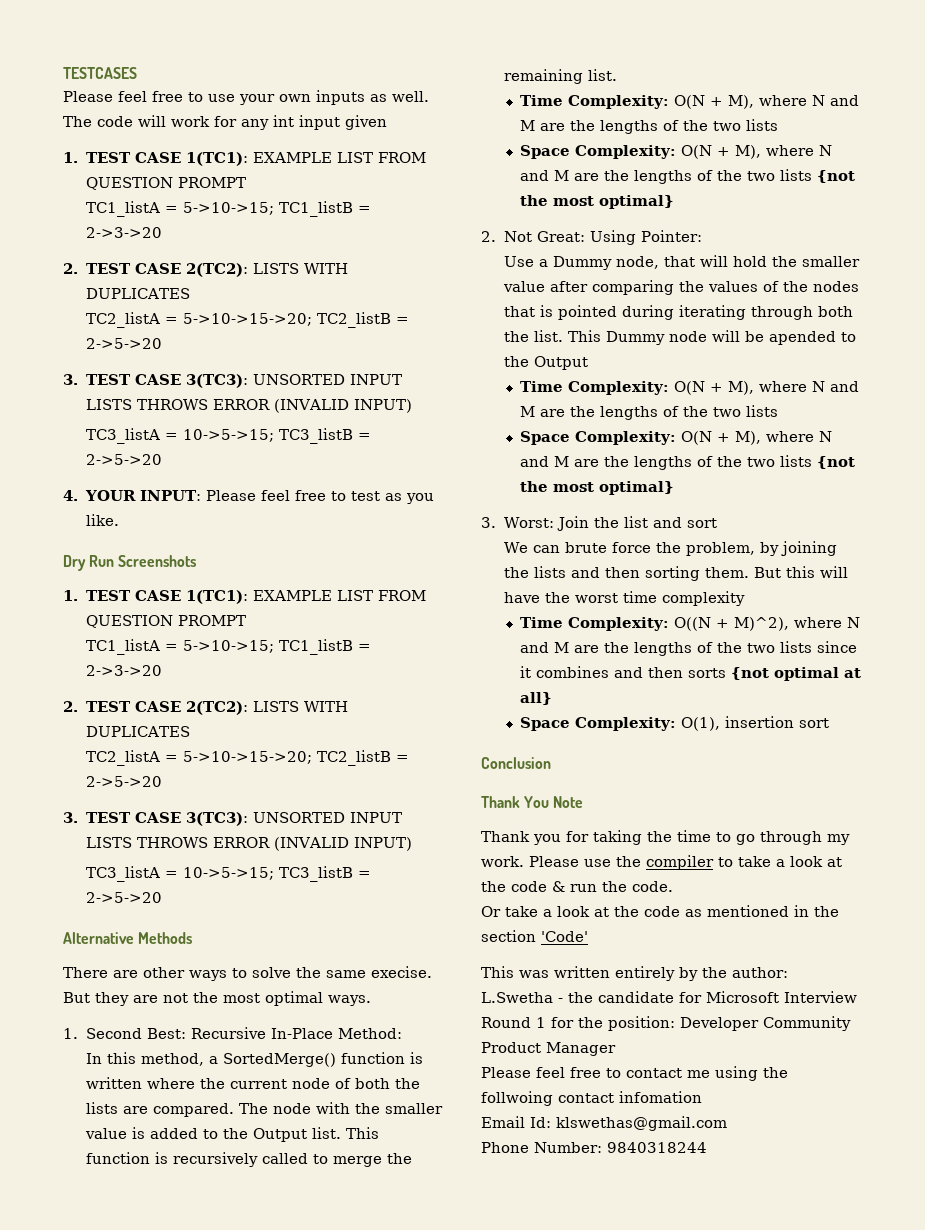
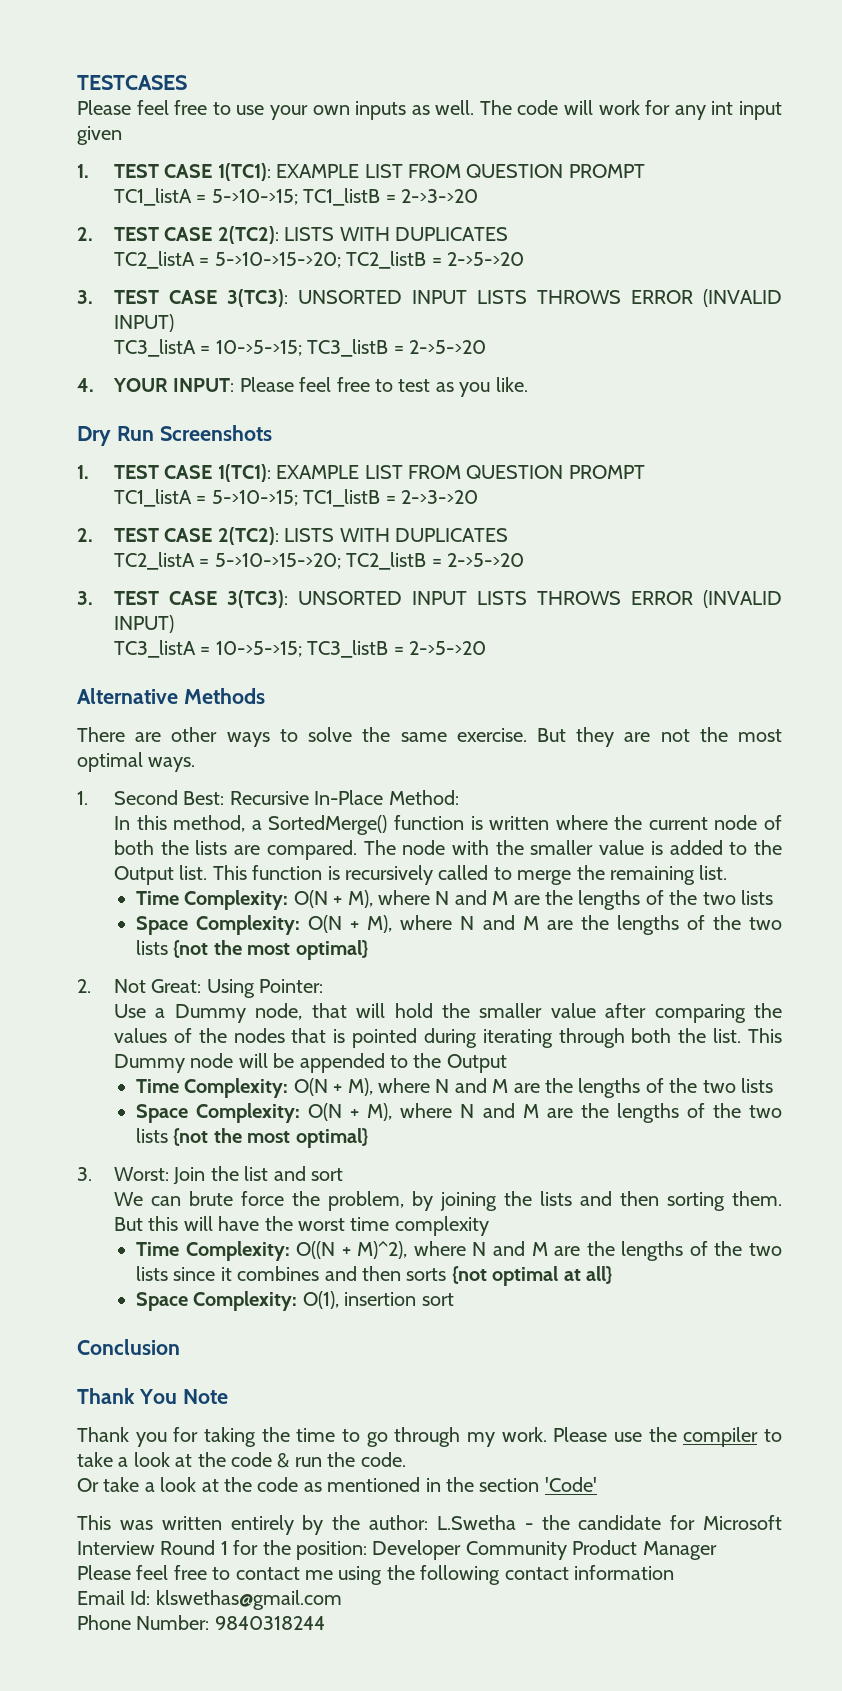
[371,966,432,978] execise. -> [456,728,527,742] exercise.
[769,331,837,345] apended -> [299,1053,385,1073] appended
[481,1091,702,1106] follwoing contact infomation -> [420,1565,674,1585] following contact information

